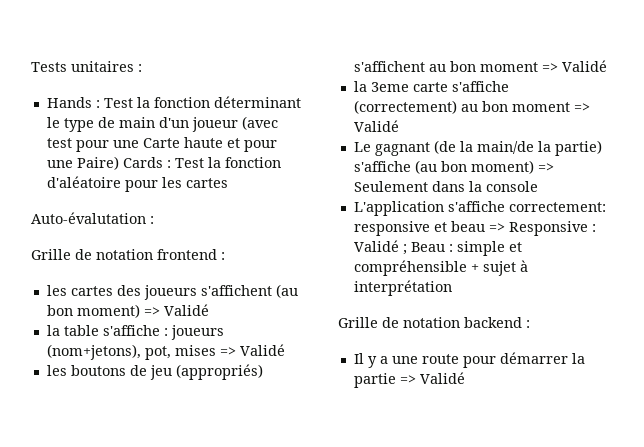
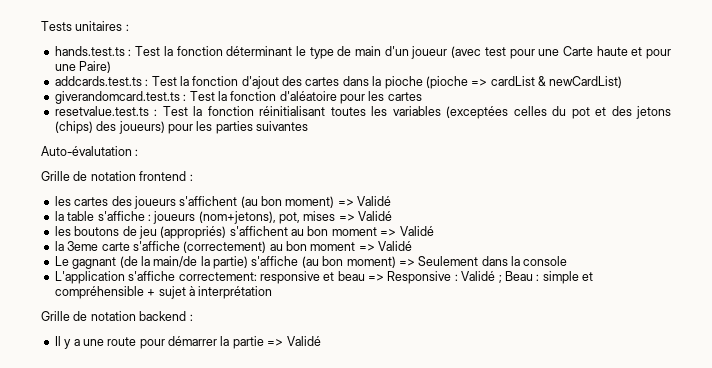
[46,97,92,108] Hands -> [54,46,125,56] hands.test.ts
[122,157,163,168] Cards -> [54,76,623,89] [54,91,180,104] // addcards.test.ts : Test la fonction d'ajout des cartes dans la pioche (pioche => cardList & newCardList) // giverandomcard.test.ts
(228, 183) none -> [54,106,672,119] [54,121,308,134] // resetvalue.test.ts : Test la fonction réinitialisant toutes les variables (exceptées celles du pot et des jetons (chips) des joueurs) pour les parties suivantes

